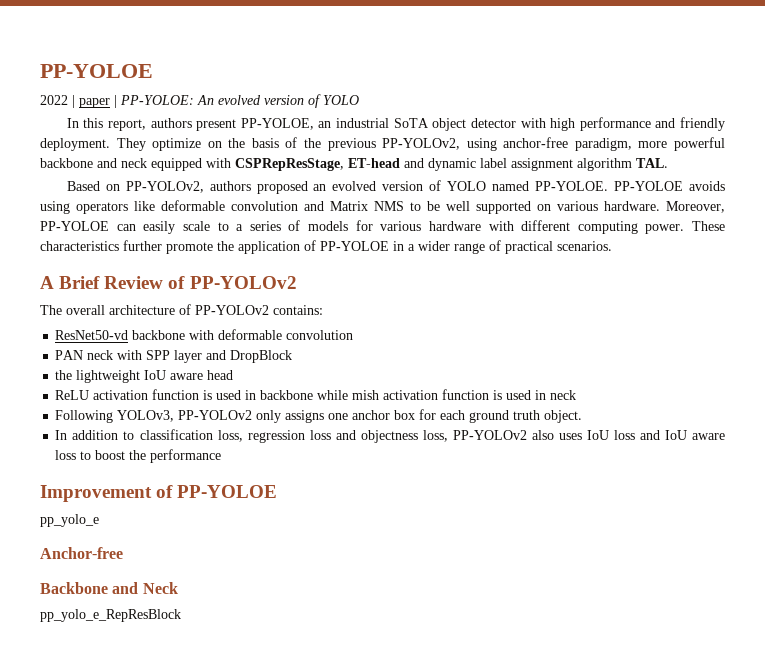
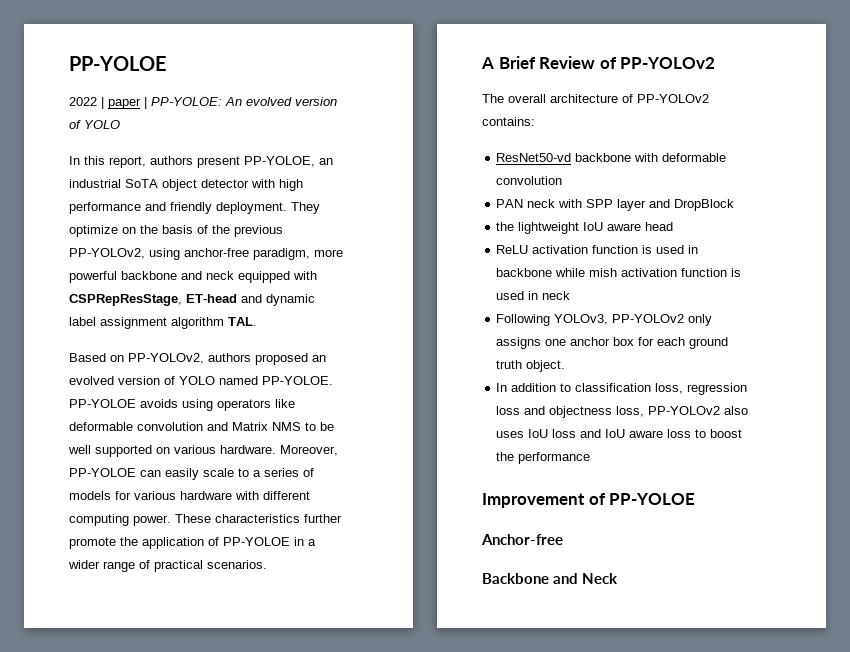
[40,514,99,527] // pp_yolo_e -> (696, 499) none
[40,609,181,622] // pp_yolo_e_RepResBlock -> (618, 578) none

